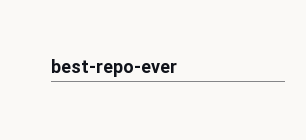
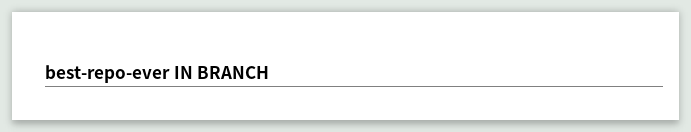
(177, 68) none -> [173,66,270,79] IN BRANCH

